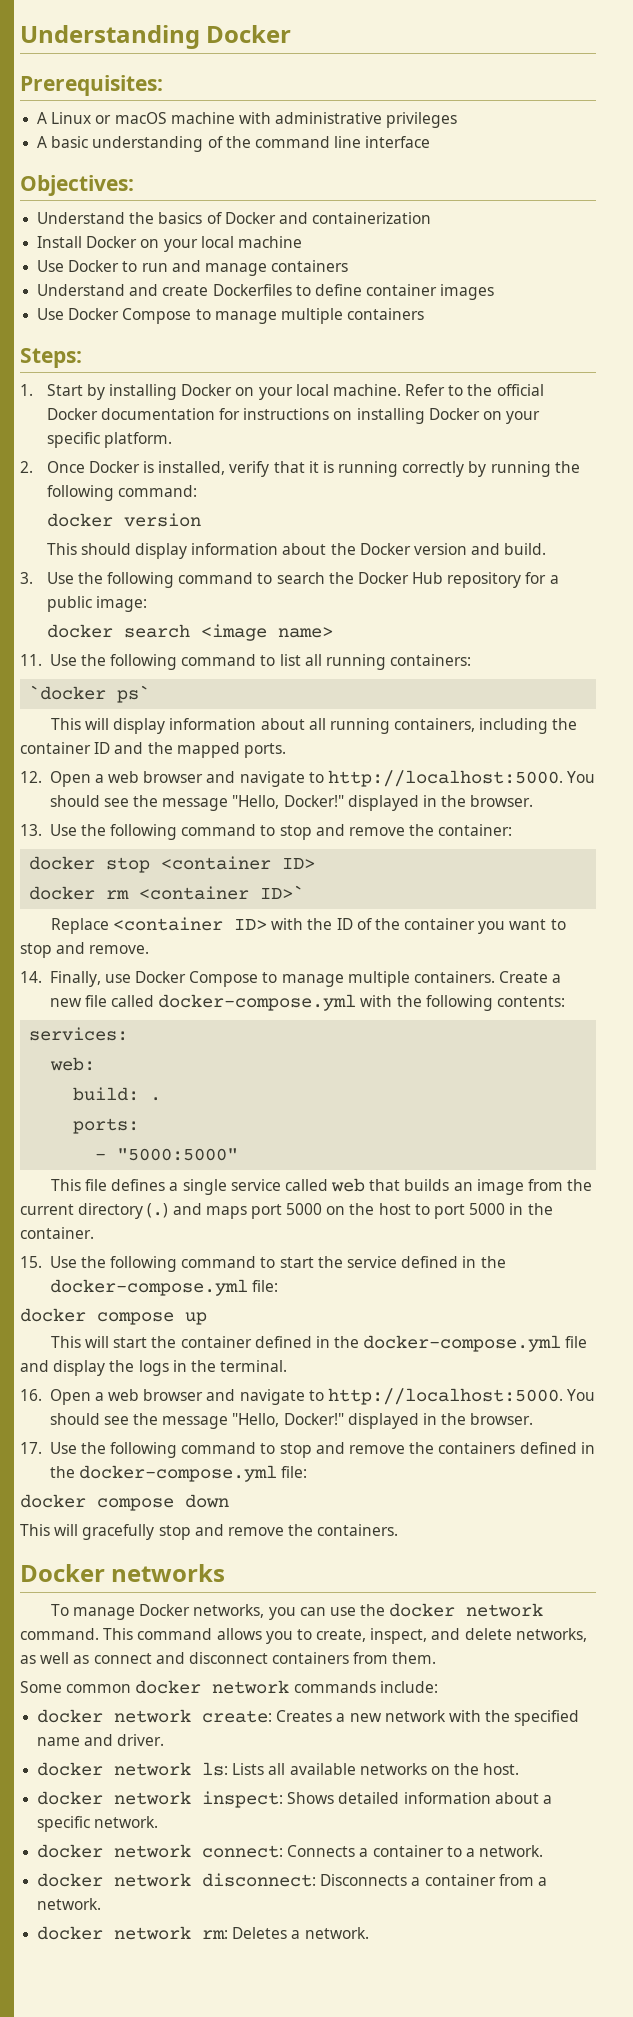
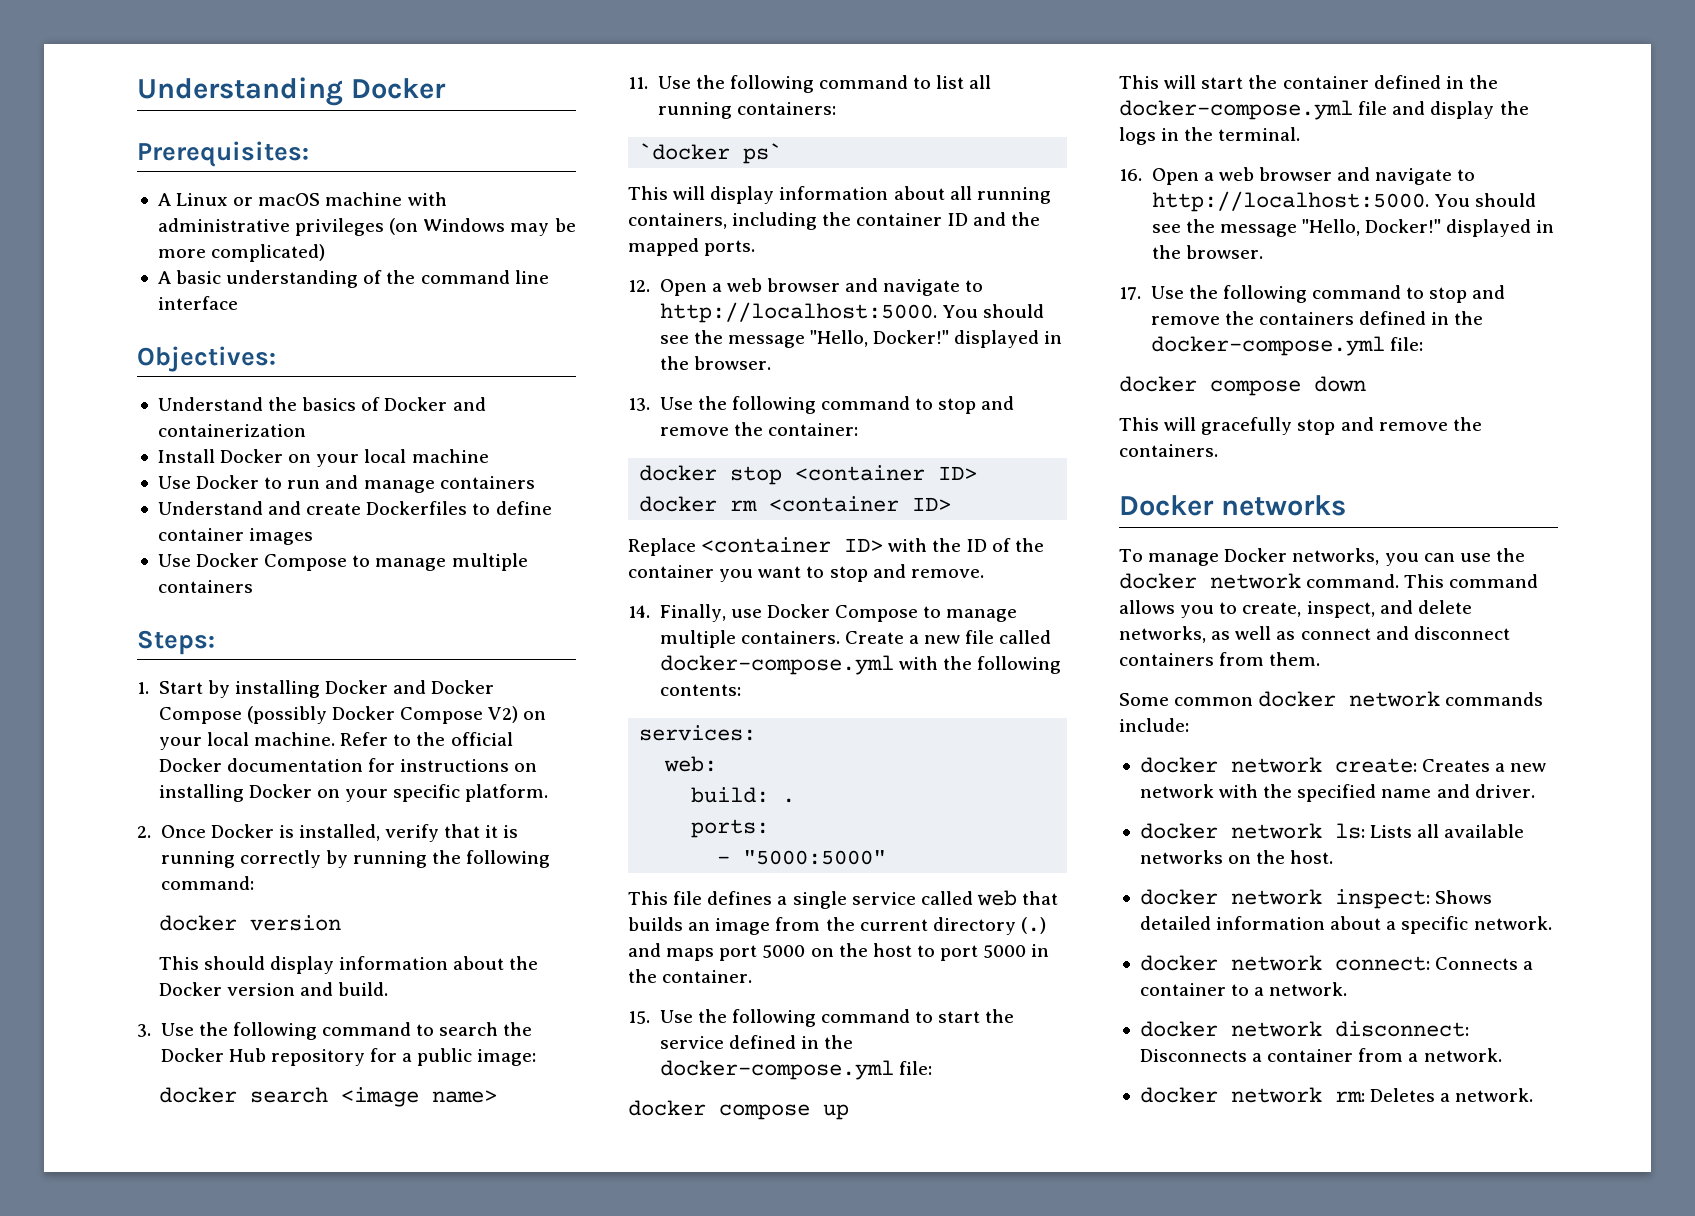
(458, 120) none -> [389,218,576,236] [157,244,326,262] (on Windows may be more complicated)
(233, 390) none -> [393,680,495,694] [158,706,519,724] and Docker Compose (possibly Docker Compose V2)
[260,885,305,899] ID>` -> [912,497,952,511] ID>

